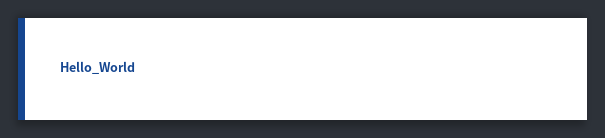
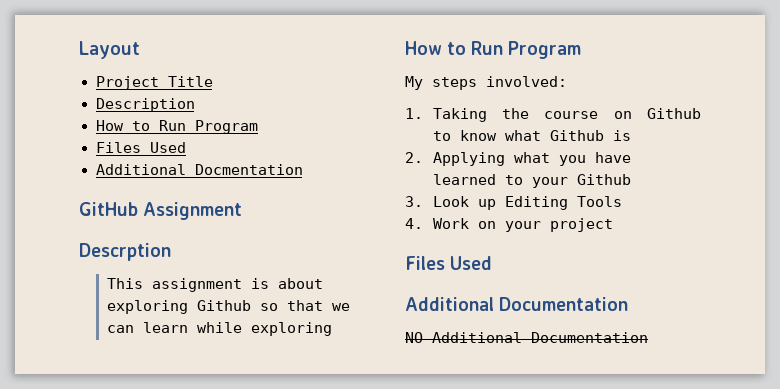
[60,61,135,74] Hello_World -> [79,41,140,59] [95,76,213,90] [95,98,195,112] [95,120,258,134] [95,142,186,153] [95,164,303,175] [79,202,243,220] [79,243,171,261] [106,278,323,292] [106,300,350,314] [106,322,332,336] [405,41,582,59] [405,76,567,90] [405,108,701,122] [432,130,631,141] [405,152,631,166] [432,174,631,188] [405,196,622,210] [405,218,613,232] [405,256,493,270] [405,297,629,311] [405,332,648,343] Layout // Project Title // Description // How to Run Program // Files Used // Additional Docmentation // GitHub Assignment // Descrption // This assignment is about exploring Github so that we can learn while exploring // How to Run Program // My steps involved: // 1. Taking the course on Github to know what Github is // 2. Applying what you have learned to your Github // 3. Look up Editing Tools // 4. Work on your project // Files Used // Additional Documentation // NO Additional Documentation

